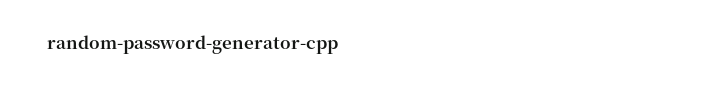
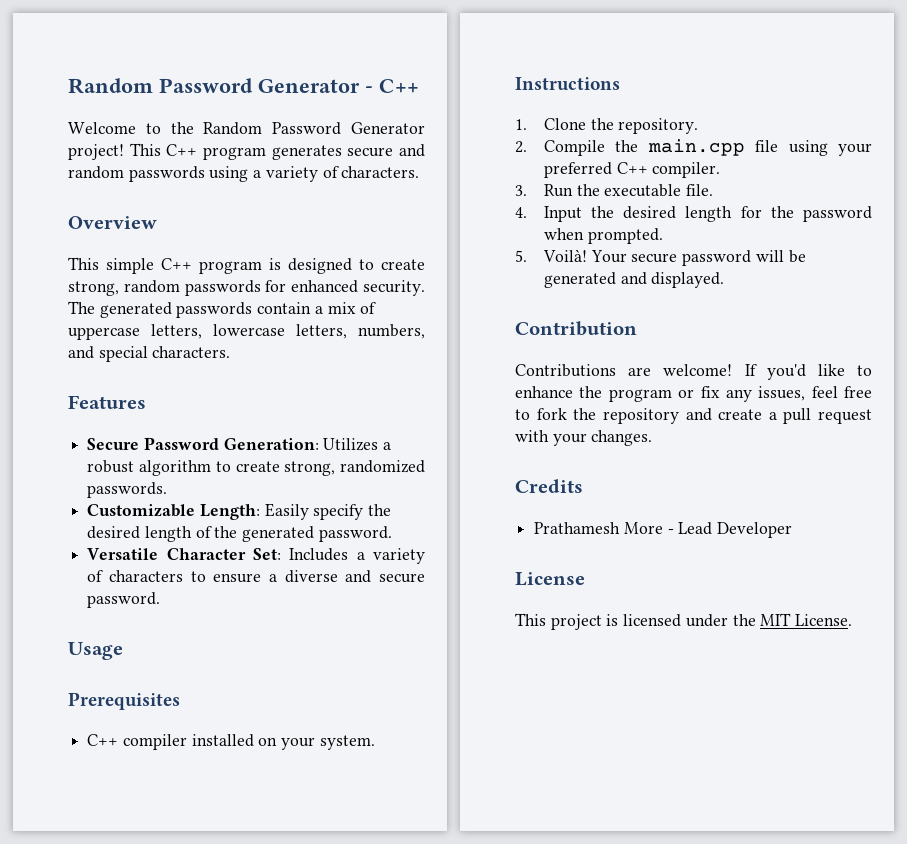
[47,35,338,54] random-password-generator-cpp -> [68,78,419,94] [68,122,426,135] [68,143,425,160] [68,166,420,182] [68,216,157,229] [68,257,425,274] [68,280,426,296] [68,301,377,318] [68,324,425,340] [68,346,231,362] [68,395,146,409] [87,437,392,451] [87,460,425,476] [87,482,168,498] [87,503,392,520] [87,526,392,542] [87,548,425,564] [87,570,426,583] [87,592,161,608] [68,642,123,660] [68,692,180,710] [87,734,375,750] [515,77,620,91] [515,118,699,134] [515,139,872,156] [543,162,721,178] [515,184,714,197] [515,206,872,222] [543,228,663,244] [515,249,806,266] [543,272,725,288] [515,321,637,336] [515,364,872,380] [515,386,872,402] [515,408,872,424] [515,430,653,446] [515,479,583,493] [534,522,793,538] [515,572,585,586] [515,613,853,630] Random Password Generator - C++ // Welcome to the Random Password Generator project! This C++ program generates secure and random passwords using a variety of characters. // Overview // This simple C++ program is designed to create strong, random passwords for enhanced security. The generated passwords contain a mix of uppercase letters, lowercase letters, numbers, and special characters. // Features // Secure Password Generation: Utilizes a robust algorithm to create strong, randomized passwords. // Customizable Length: Easily specify the desired length of the generated password. // Versatile Character Set: Includes a variety of characters to ensure a diverse and secure password. // Usage // Prerequisites // C++ compiler installed on your system. // Instructions // 1. Clone the repository. // 2. Compile the main.cpp file using your preferred C++ compiler. // 3. Run the executable file. // 4. Input the desired length for the password when prompted. // 5. Voilà! Your secure password will be generated and displayed. // Contribution // Contributions are welcome! If you'd like to enhance the program or fix any issues, feel free to fork the repository and create a pull request with your changes. // Credits // Prathamesh More - Lead Developer // License // This project is licensed under the MIT License.

